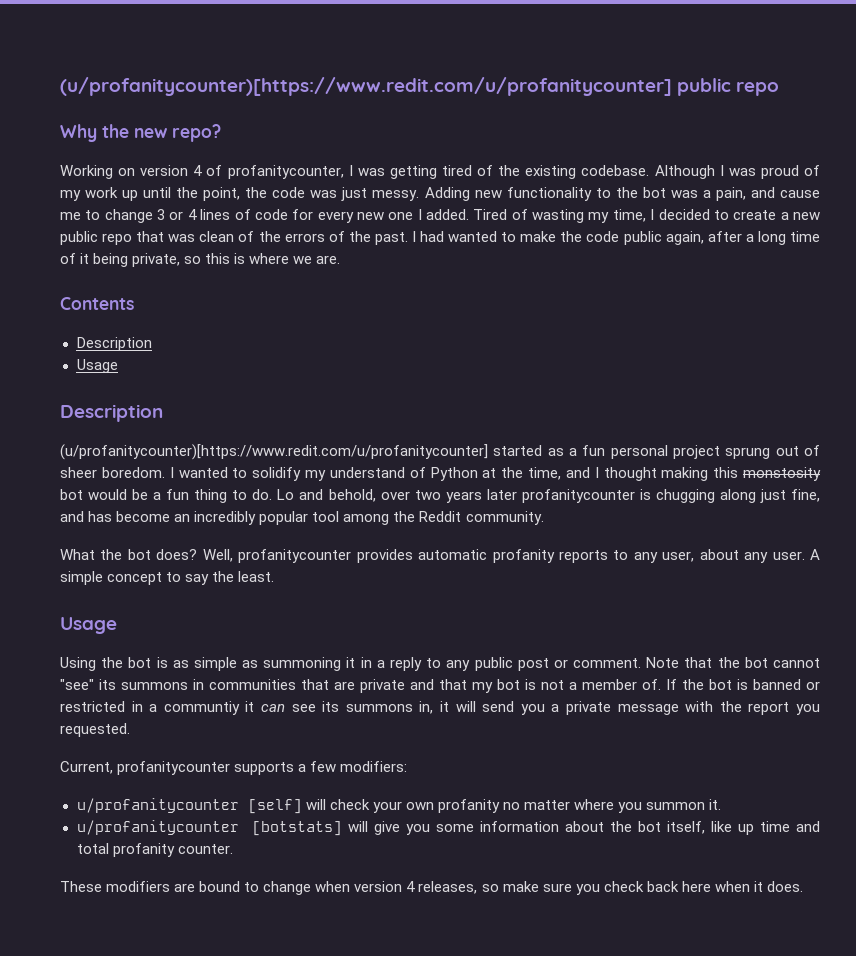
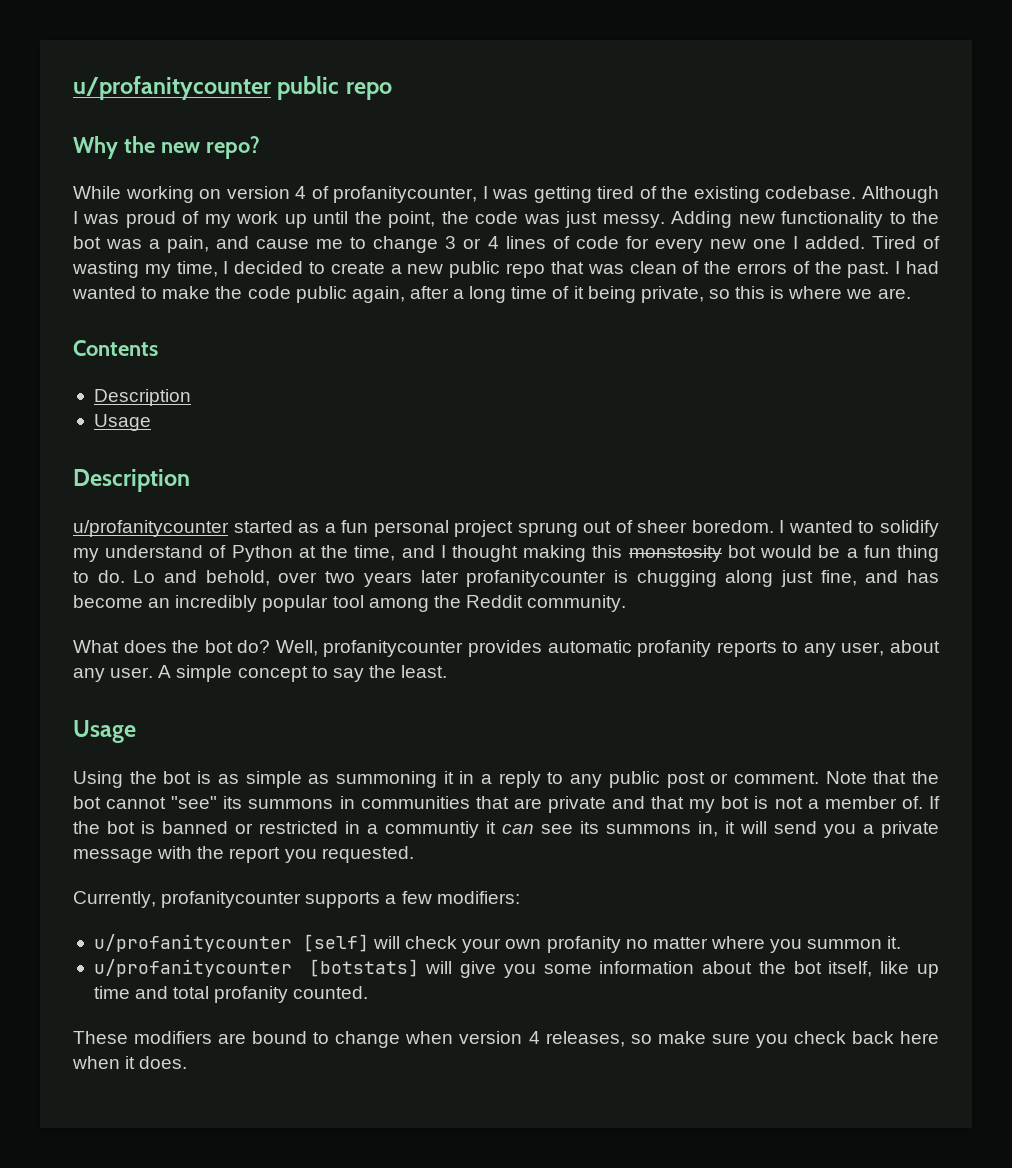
[60,77,672,96] (u/profanitycounter)[https://www.redit.com/u/profanitycounter] -> [73,76,272,100] u/profanitycounter
[60,165,113,179] Working -> [73,186,194,203] While working
[60,444,488,460] (u/profanitycounter)[https://www.redit.com/u/profanitycounter] -> [73,520,229,537] u/profanitycounter
[100,549,198,560] the bot does? -> [123,640,271,653] does the bot do?
[60,761,113,774] Current, -> [73,891,156,908] Currently,
[177,844,233,854] counter. -> [293,986,369,999] counted.

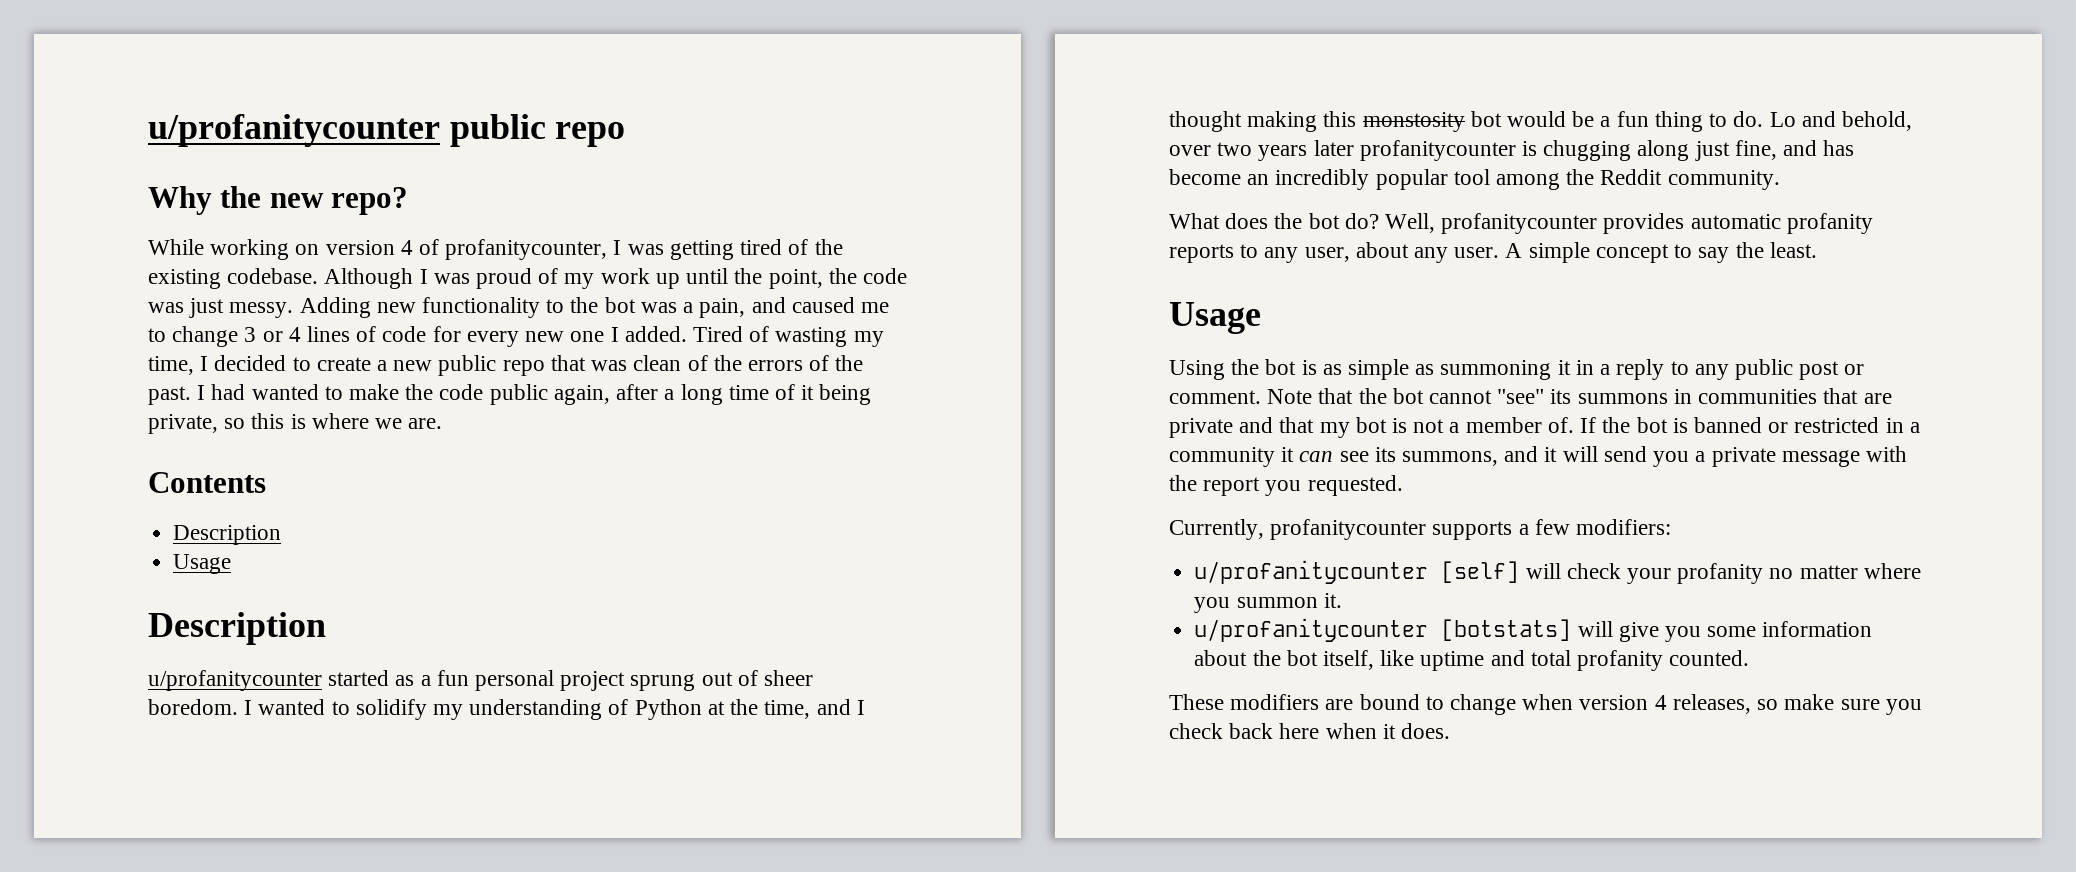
[256,239,310,249] cause -> [791,297,855,313] caused
[105,545,204,558] understand -> [469,699,603,720] understanding
[385,821,479,838] communtiy -> [1169,447,1275,467] community
[606,821,718,837] summons in, -> [1402,446,1539,466] summons, and
[505,939,542,949] own -> (1671, 576) none
[916,964,939,978] [93,986,130,999] up time -> [1420,651,1485,671] uptime

